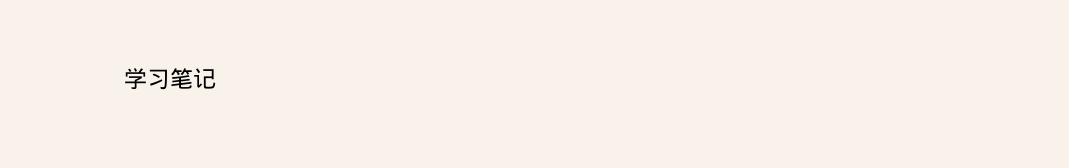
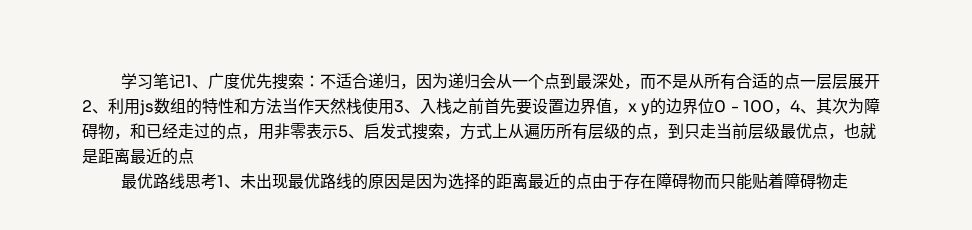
(216, 78) none -> [184,73,880,90] [82,98,880,116] [82,123,876,140] [82,148,194,165] [120,173,848,190] 1、广度优先搜索：不适合递归，因为递归会从一个点到最深处，而不是从所有合适的点一层层展开2、利用js数组的特性和方法当作天然栈使用3、入栈之前首先要设置边界值，x y的边界位0 - 100，4、其次为障碍物，和已经走过的点，用非零表示5、启发式搜索，方式上从遍历所有层级的点，到只走当前层级最优点，也就是距离最近的点 // 最优路线思考1、未出现最优路线的原因是因为选择的距离最近的点由于存在障碍物而只能贴着障碍物走

